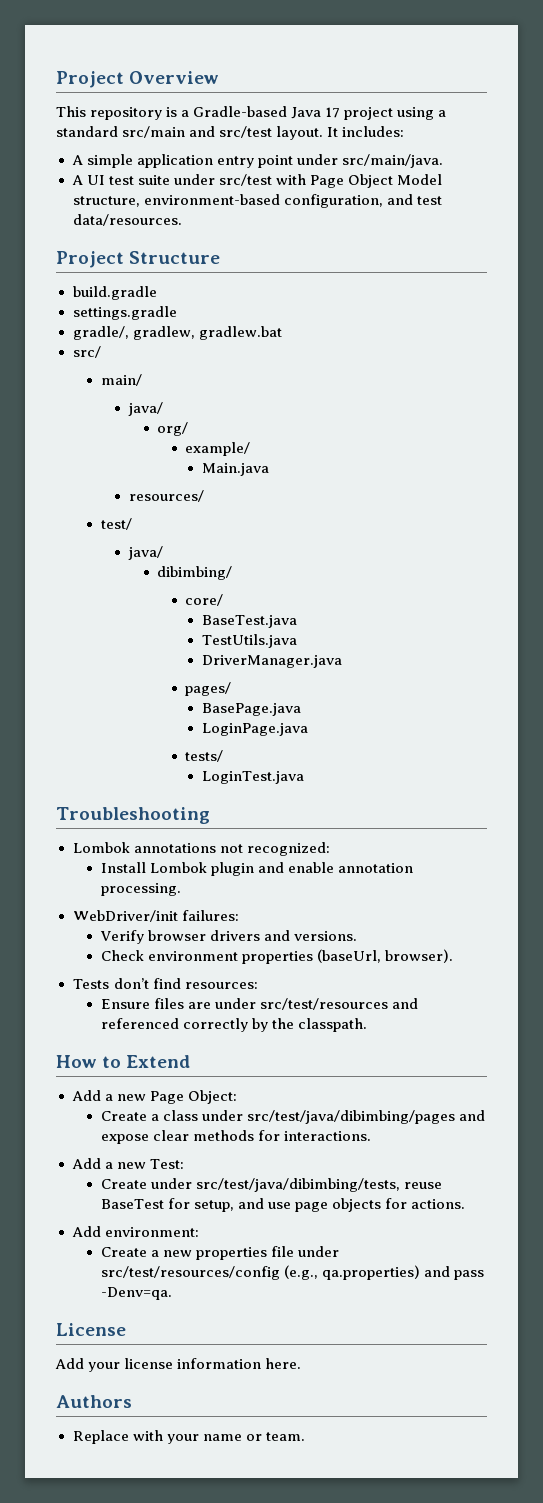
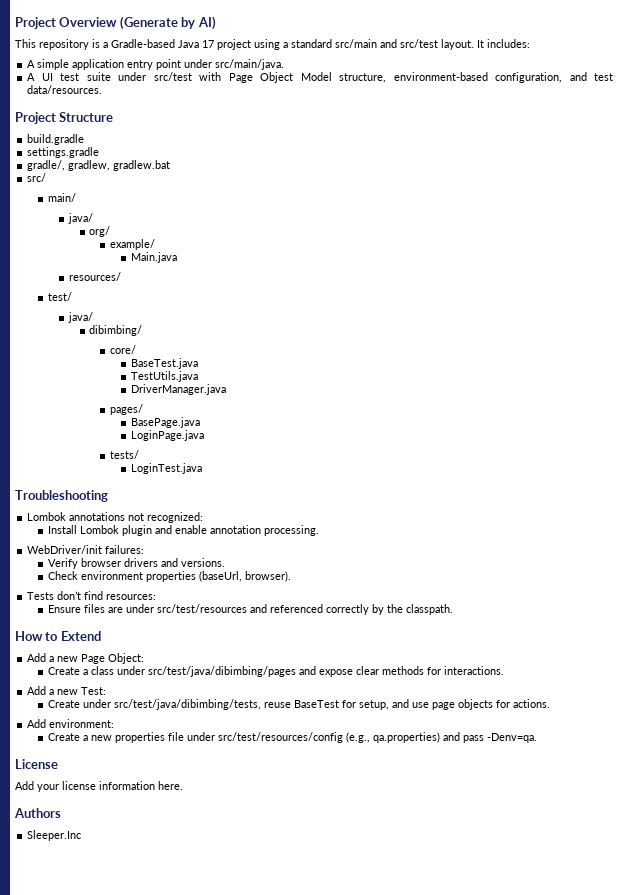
(220, 77) none -> [119,16,216,30] (Generate by AI)
[72,1430,305,1444] Replace with your name or team. -> [27,830,82,841] Sleeper.Inc

